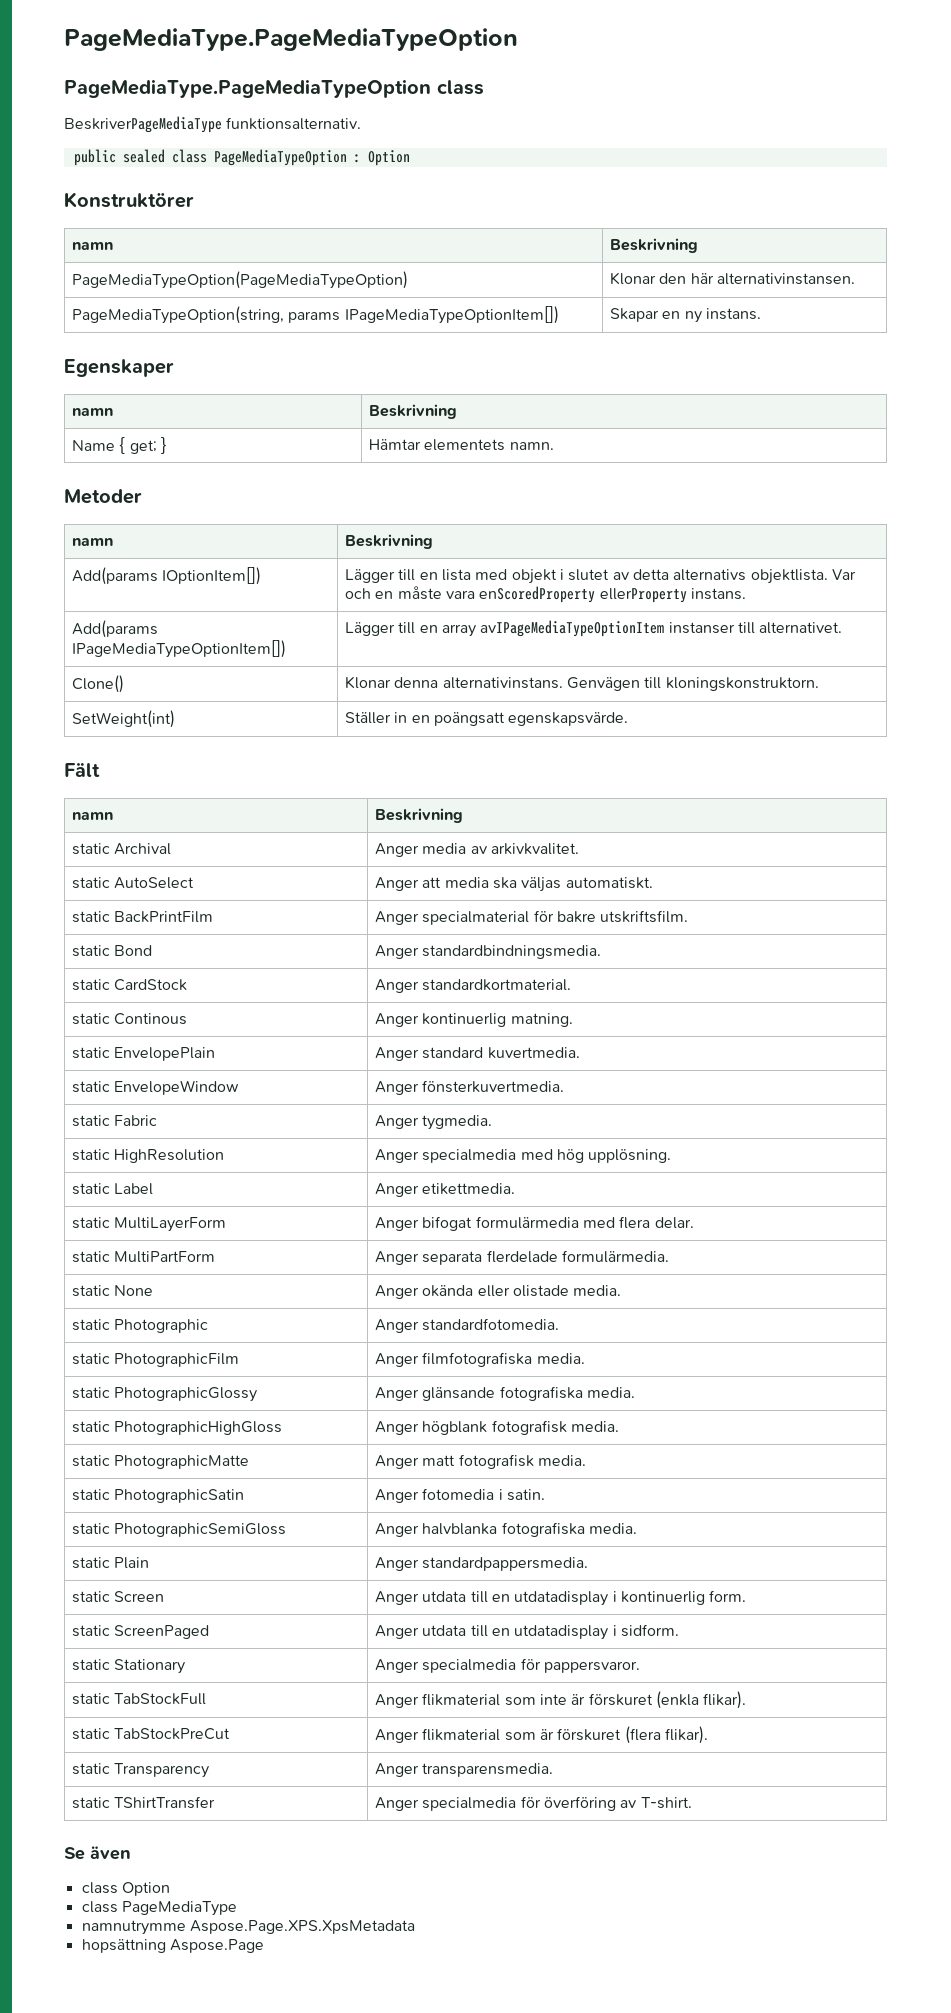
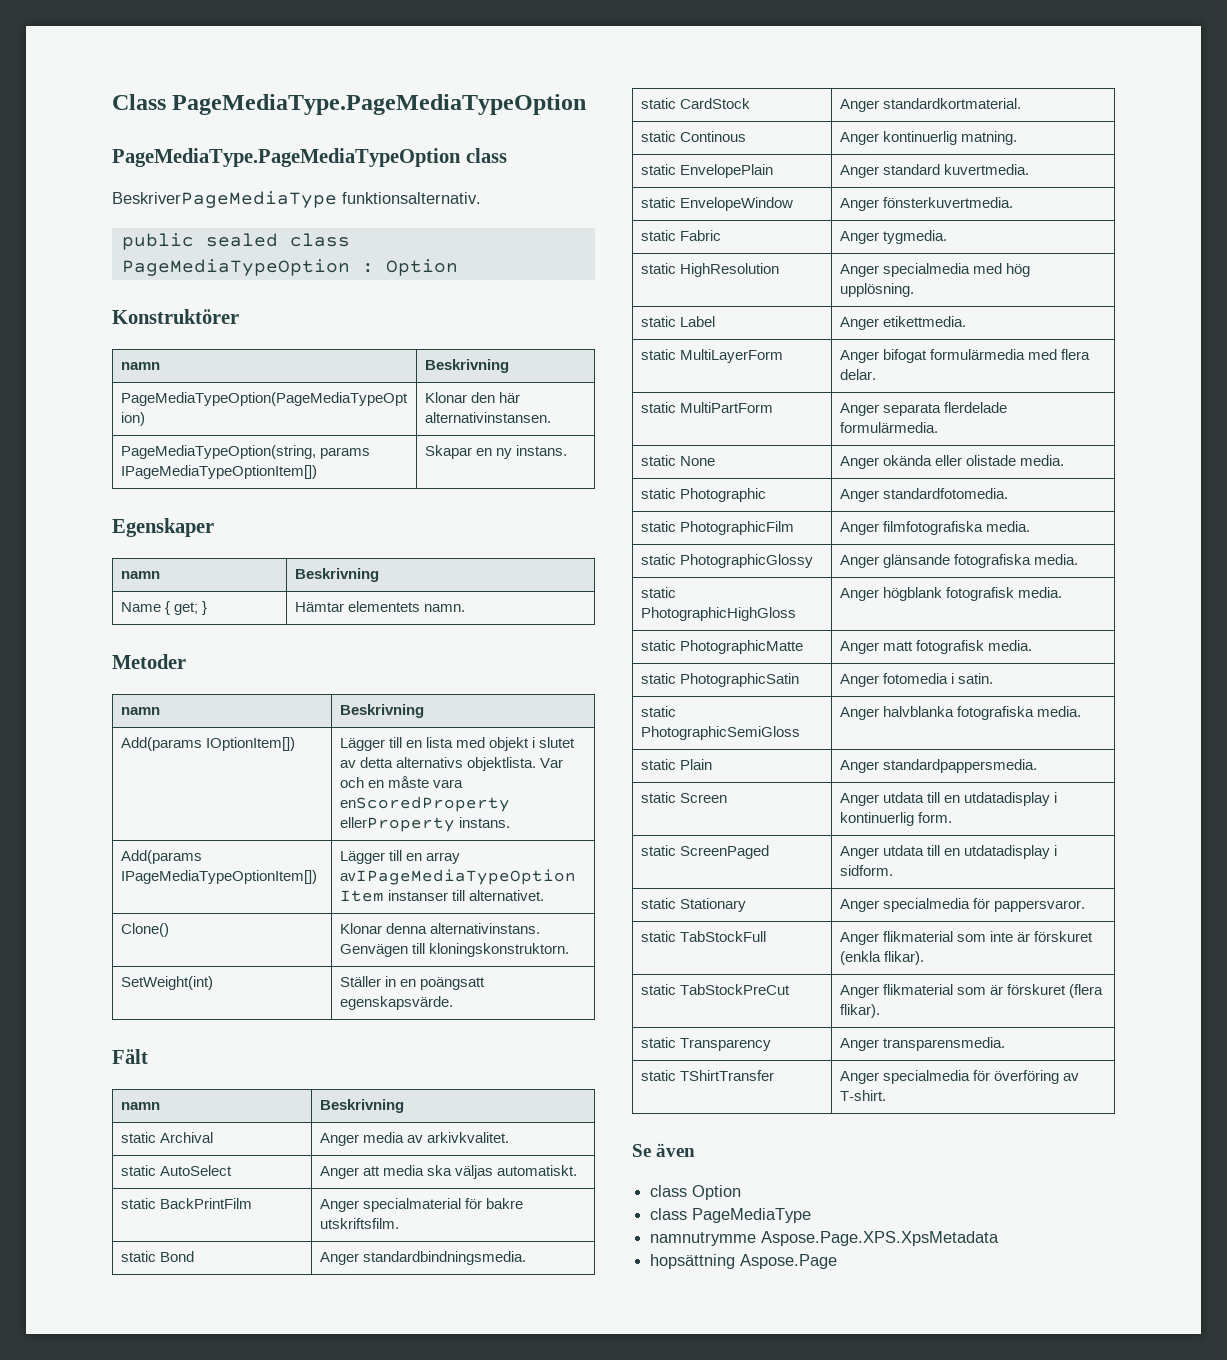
(64, 39) none -> [112,94,166,110] Class

